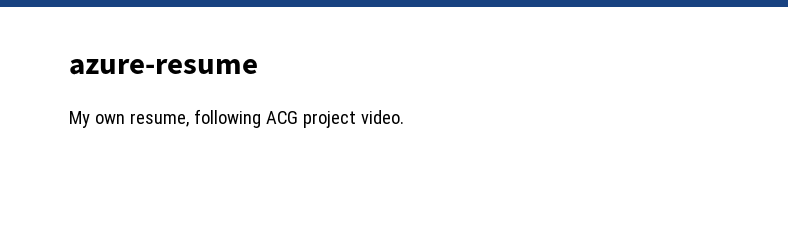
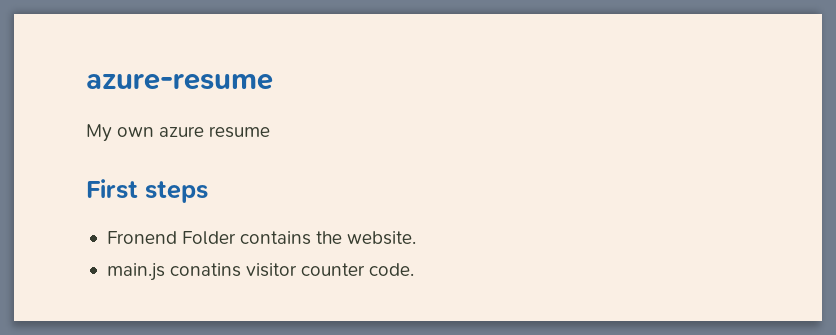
[129,109,404,128] resume, following ACG project video. -> [159,126,271,138] [86,179,208,203] [106,231,417,245] [106,263,415,281] azure resume // First steps // Fronend Folder contains the website. // main.js conatins visitor counter code.

